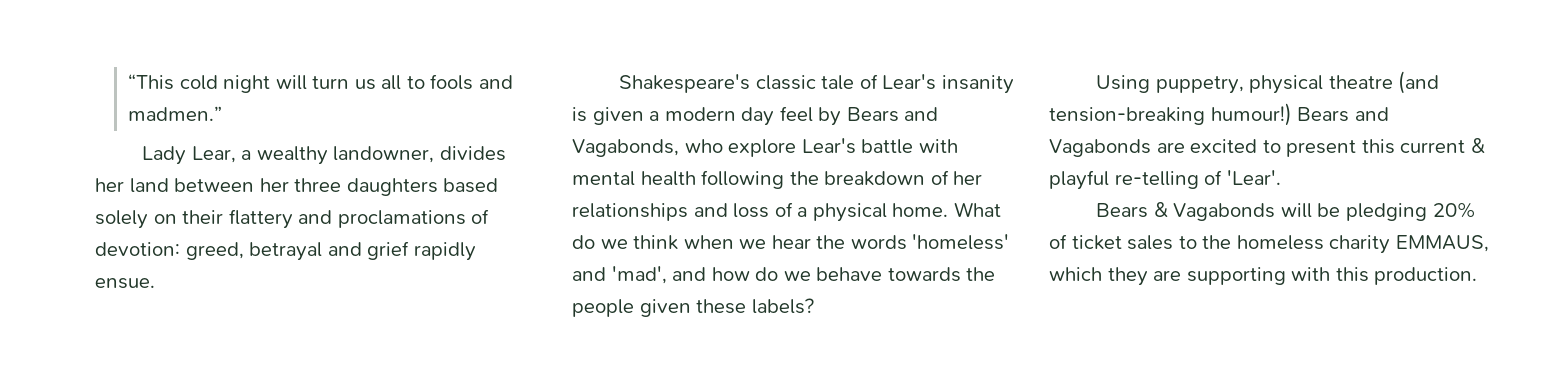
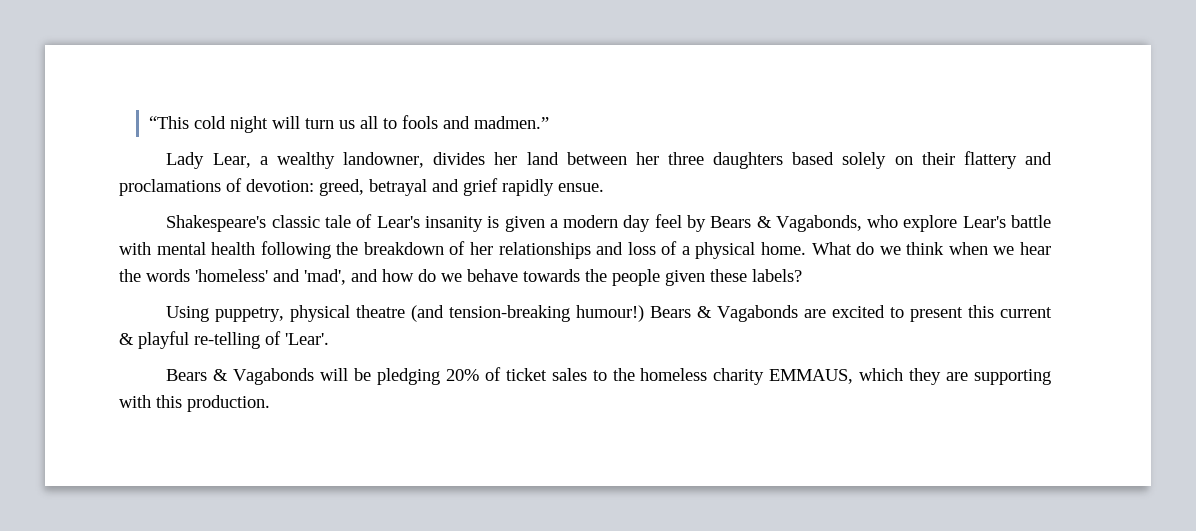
[904,107,939,121] and -> [756,216,772,228] &
[1354,107,1389,121] and -> [697,306,713,318] &

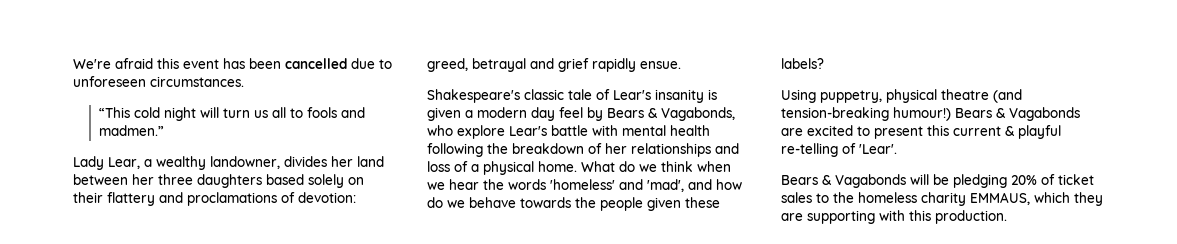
(149, 122) none -> [73,58,392,69] [73,76,244,87] We're afraid this event has been cancelled due to unforeseen circumstances. //

